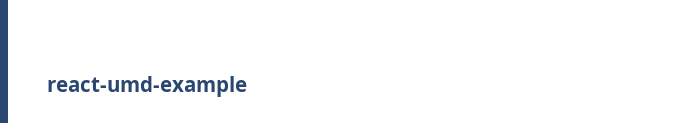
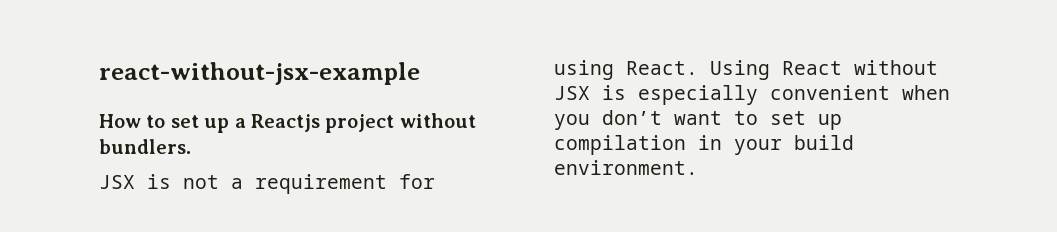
[47,76,247,97] react-umd-example -> [99,62,420,85] [99,113,476,133] [99,139,191,154] [99,174,435,194] [554,60,938,80] [554,85,950,105] [554,110,842,130] [554,135,854,155] [554,160,698,175] react-without-jsx-example // How to set up a Reactjs project without bundlers. // JSX is not a requirement for using React. Using React without JSX is especially convenient when you don’t want to set up compilation in your build environment.

